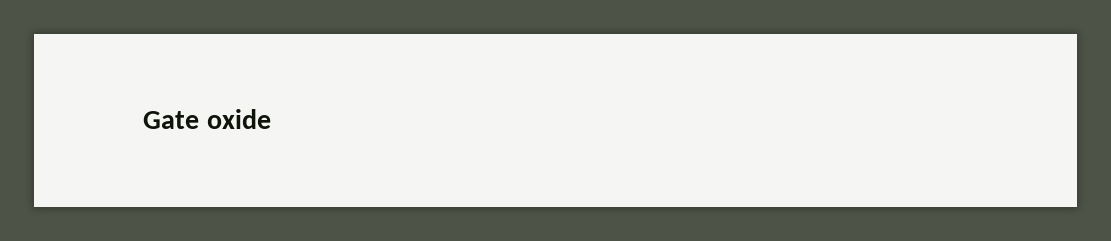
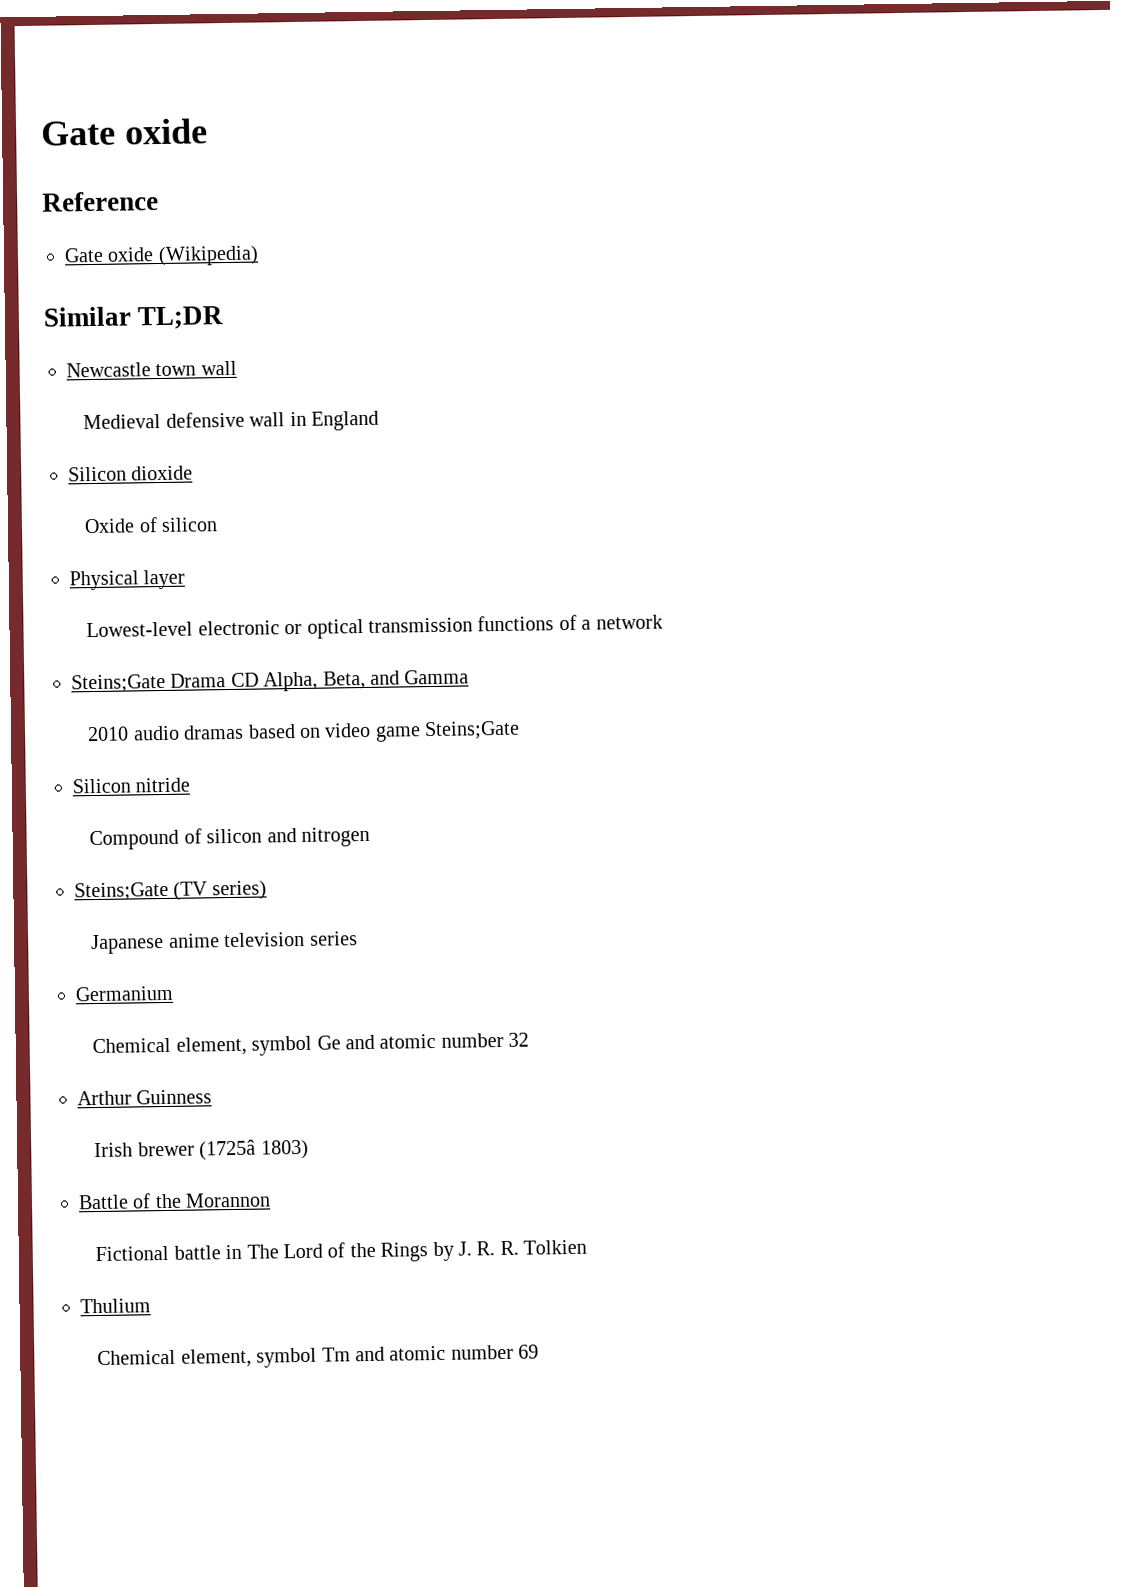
[143,109,271,129] Gate oxide -> [40,118,208,146] [42,191,159,212] [64,245,259,267] [43,306,225,330] [66,360,237,378] [83,410,380,431] [68,465,194,482] [84,517,219,534] [69,569,186,591] [86,614,663,639] [71,669,470,694] [87,720,521,742] [72,777,191,794] [89,826,371,851] [74,880,267,902] [91,931,358,955] [75,985,174,1002] [92,1032,530,1056] [77,1089,213,1106] [94,1139,309,1161] [78,1192,272,1210] [95,1239,588,1262] [80,1298,151,1314] [97,1344,540,1368] Gate oxide // Reference // Gate oxide (Wikipedia) // Similar TL;DR // Newcastle town wall // Medieval defensive wall in England // Silicon dioxide // Oxide of silicon // Physical layer // Lowest-level electronic or optical transmission functions of a network // Steins;Gate Drama CD Alpha, Beta, and Gamma // 2010 audio dramas based on video game Steins;Gate // Silicon nitride // Compound of silicon and nitrogen // Steins;Gate (TV series) // Japanese anime television series // Germanium // Chemical element, symbol Ge and atomic number 32 // Arthur Guinness // Irish brewer (1725â 1803) // Battle of the Morannon // Fictional battle in The Lord of the Rings by J. R. R. Tolkien // Thulium // Chemical element, symbol Tm and atomic number 69

